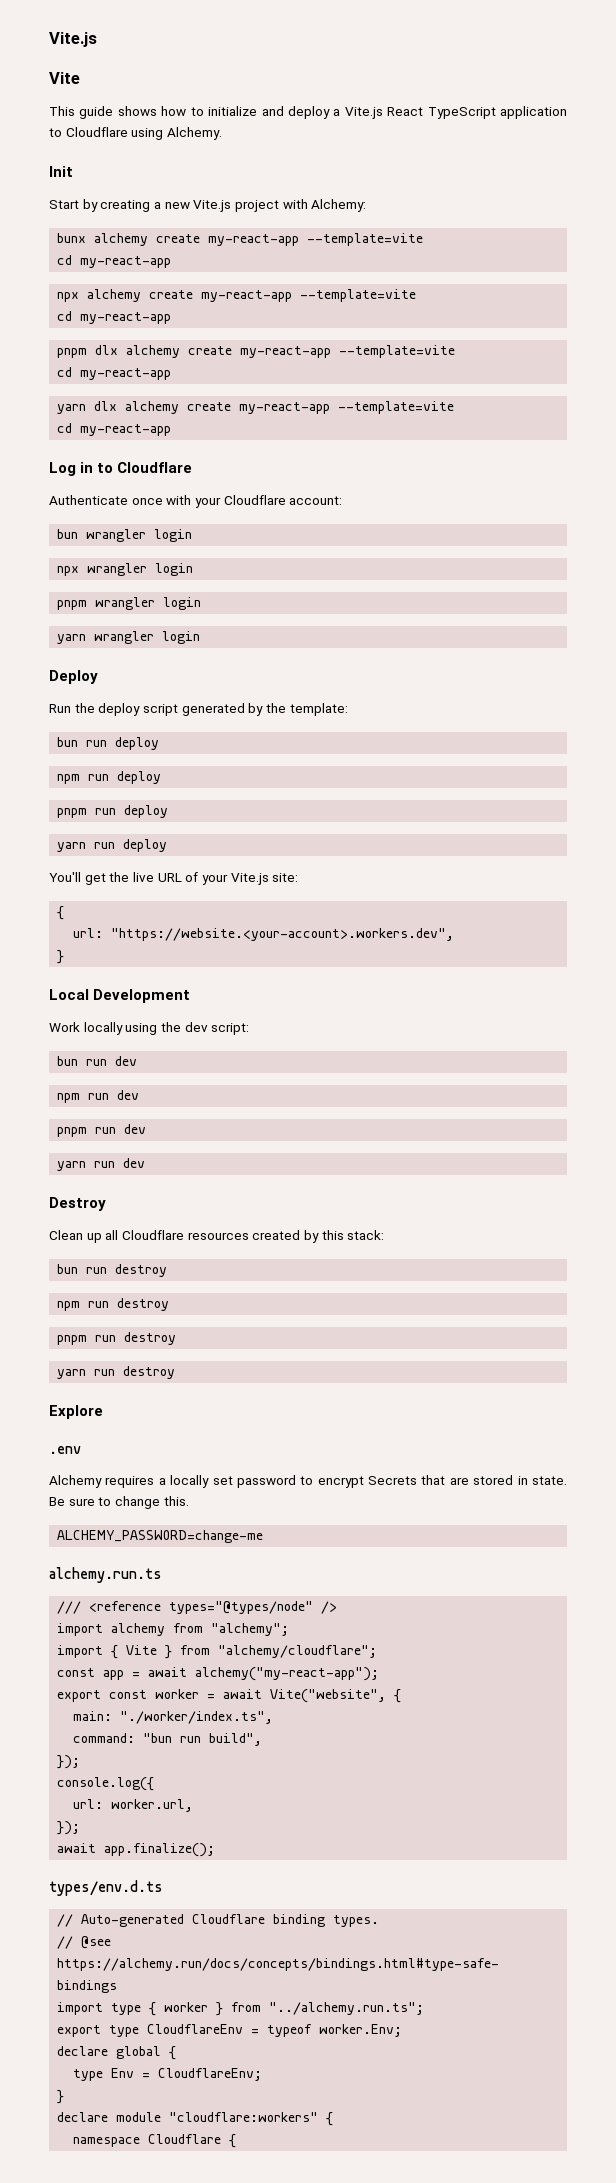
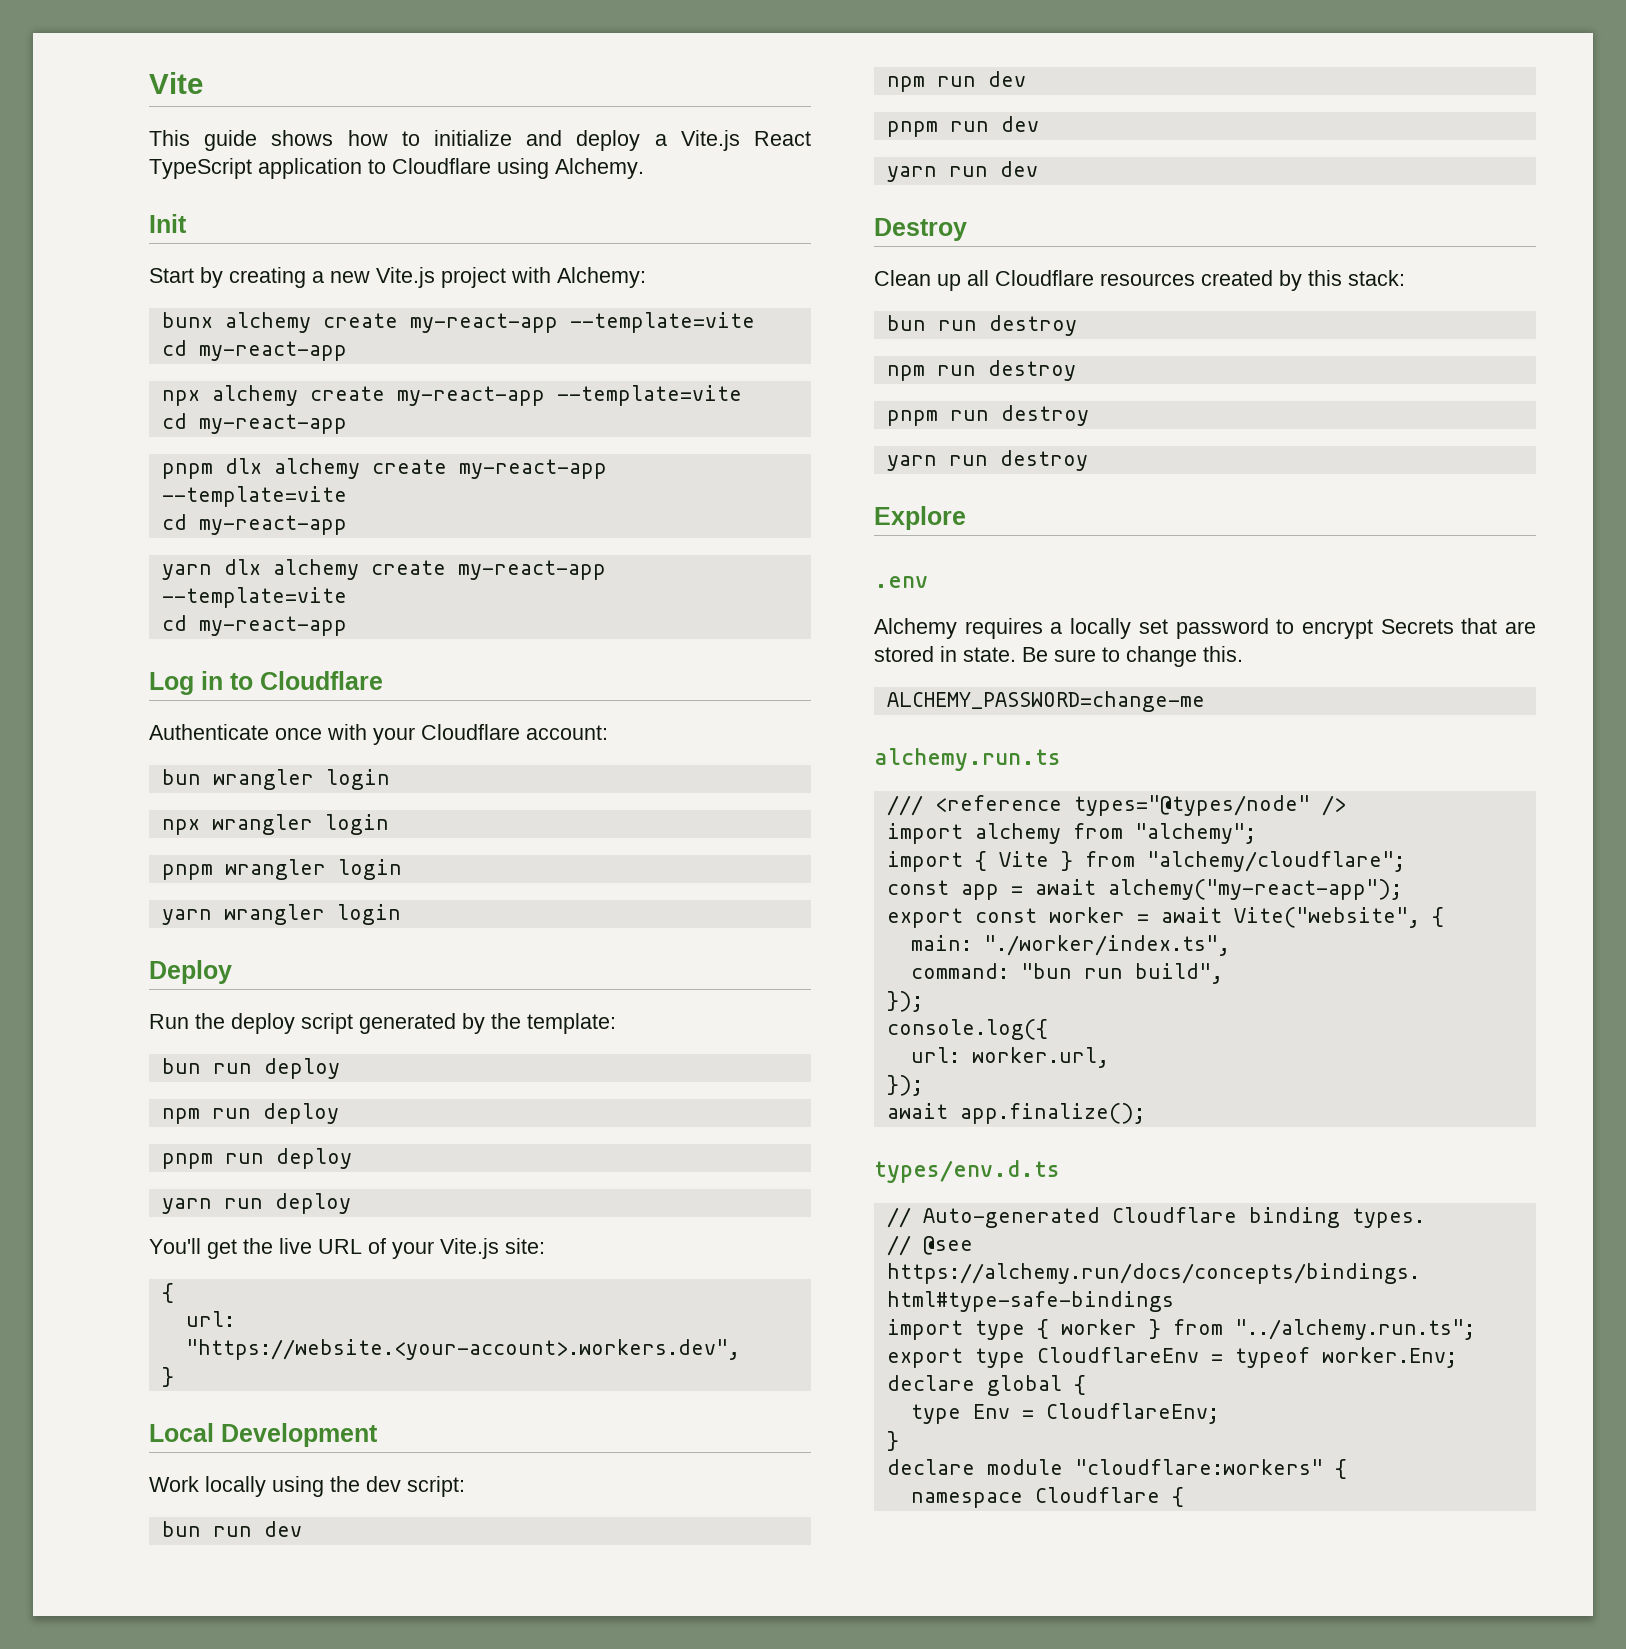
[49,32,97,47] Vite.js // -> (149, 83) none

